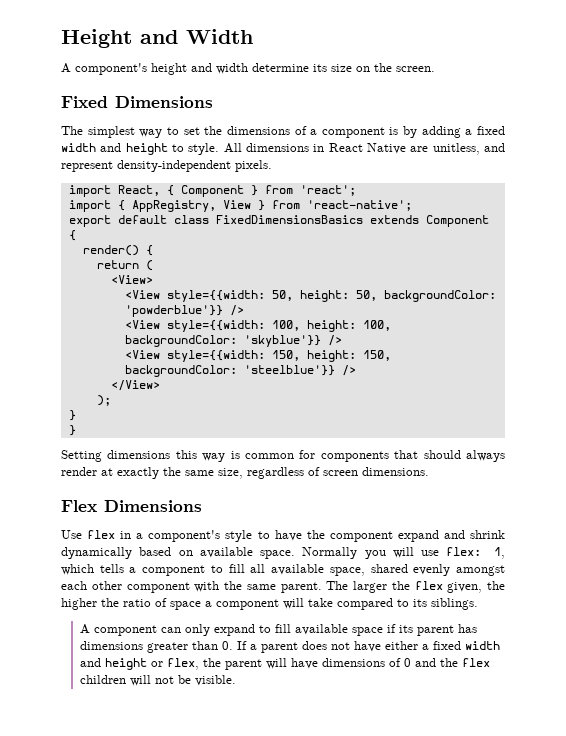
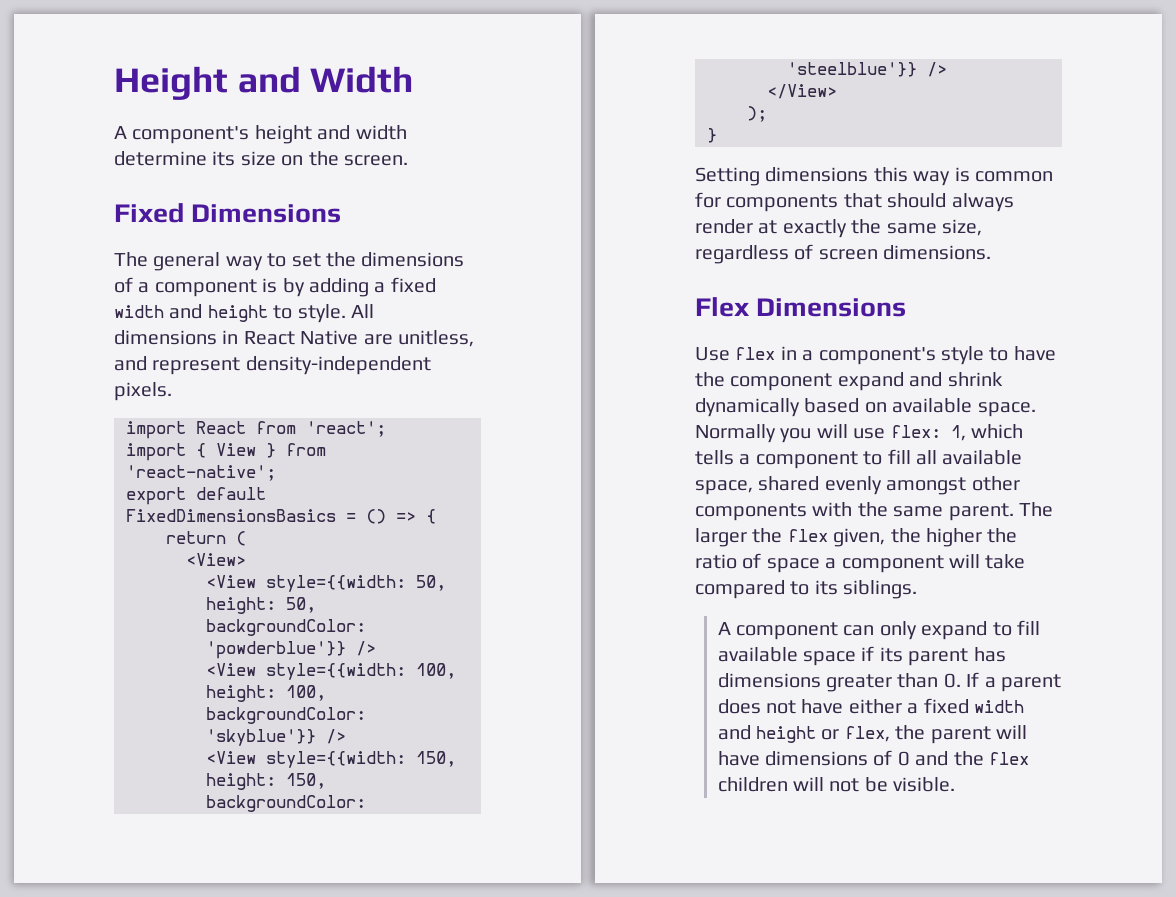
[87,126,135,138] simplest -> [153,252,221,271] general
[117,185,258,197] React, { Component } -> [196,421,246,434] React
[131,200,216,212] AppRegistry, -> (206, 450) none
[173,215,489,227] [68,230,76,241] [82,245,139,256] class FixedDimensionsBasics extends Component { // render() -> [126,509,416,524] FixedDimensionsBasics = () =>
[68,425,76,436] // } -> (717, 135) none
[61,581,190,593] each other component -> [971,476,1020,491] [695,503,807,521] other components

